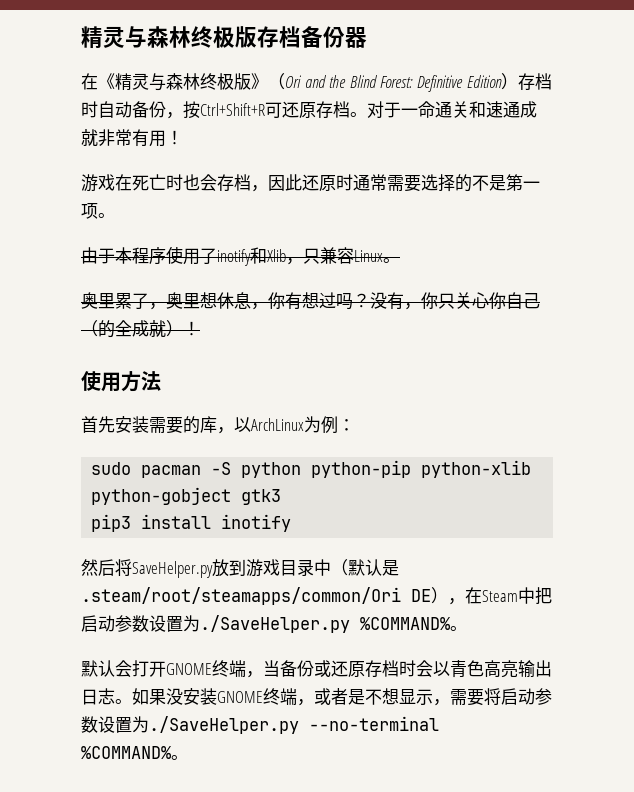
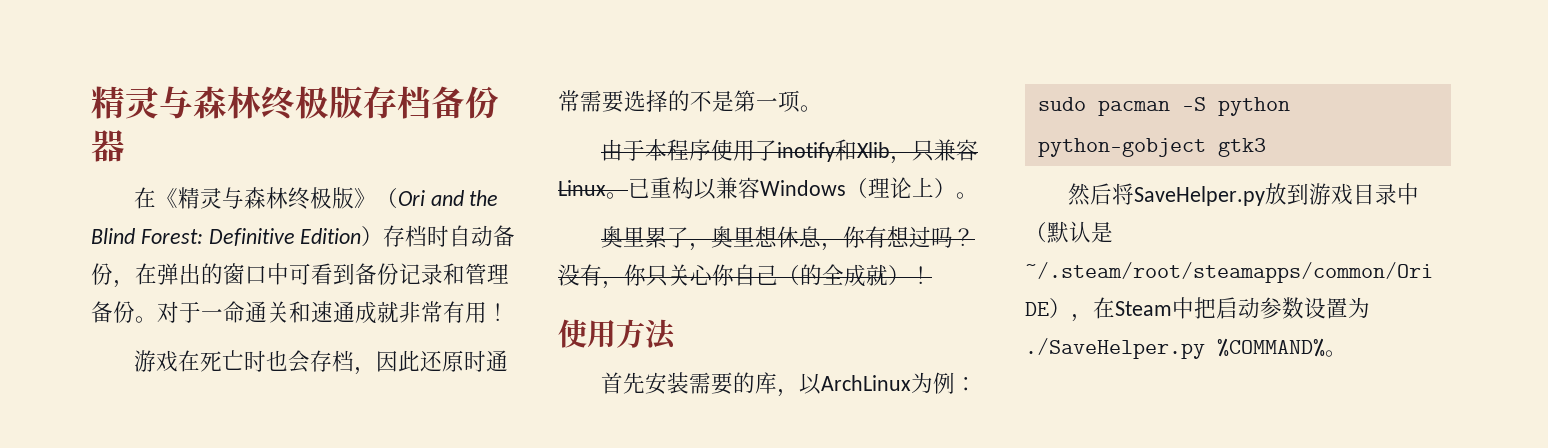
[183,101,350,119] 按Ctrl+Shift+R可还原存档 -> [135,263,509,285] [91,301,135,323] 在弹出的窗口中可看到备份记录和管理备份
(400, 260) none -> [628,177,978,200] 已重构以兼容Windows（理论上）。
[311,460,532,478] python-pip python-xlib -> (1290, 106) none
[91,514,292,532] // pip3 install inotify -> (1266, 147) none
[81,587,401,605] .steam/root/steamapps/common/Ori -> [1025,262,1433,283] ~/.steam/root/steamapps/common/Ori
[81,660,552,678] [81,688,552,706] [81,716,439,734] [81,746,188,760] // 默认会打开GNOME终端，当备份或还原存档时会以青色高亮输出日志。如果没安装GNOME终端，或者是不想显示，需要将启动参数设置为./SaveHelper.py --no-terminal %COMMAND%。 -> (1347, 353) none

